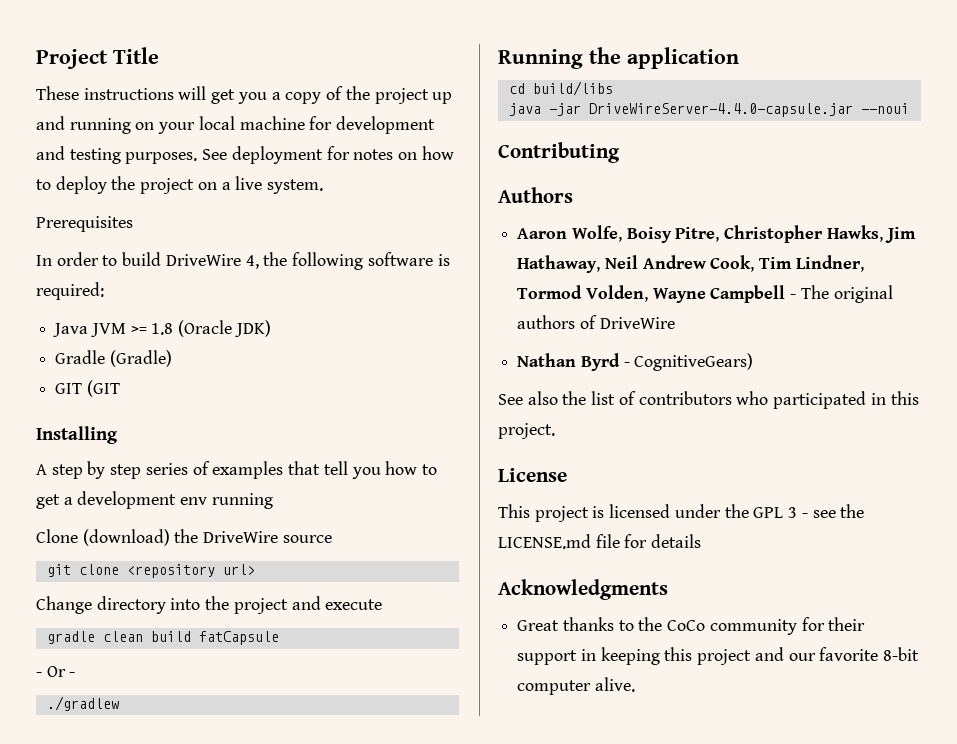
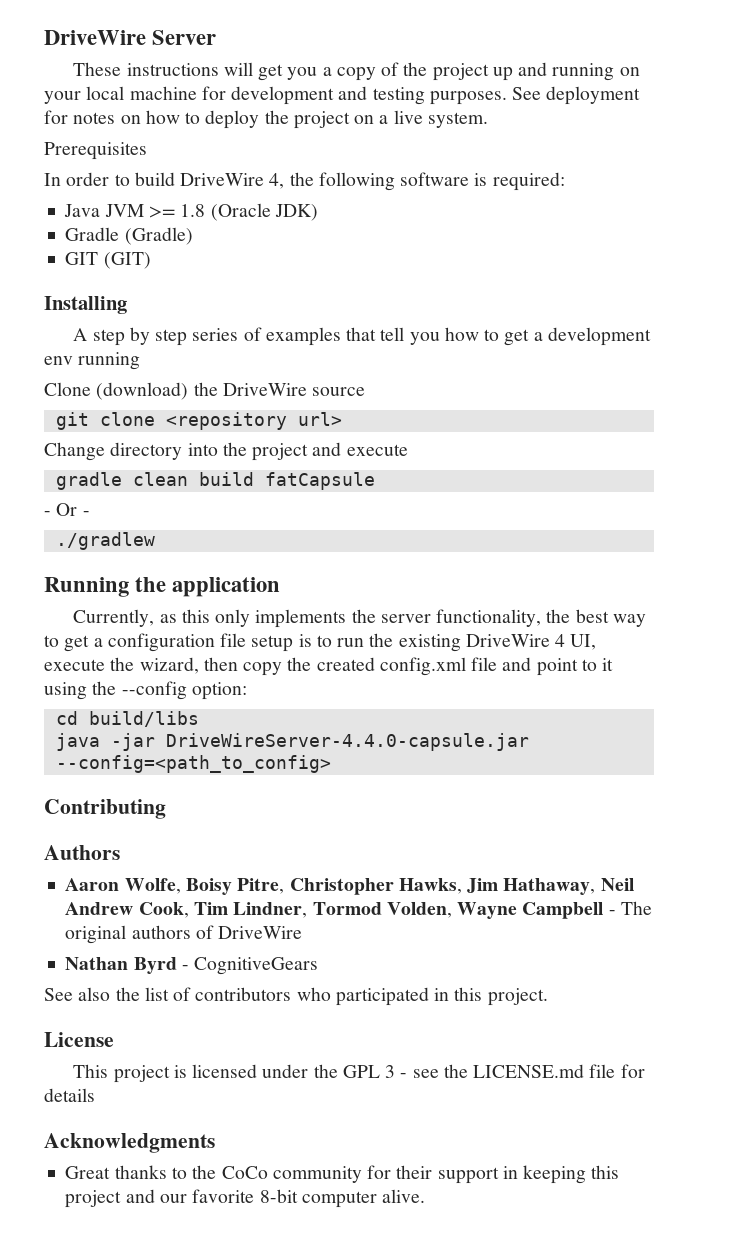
[36,47,159,69] Project Title -> [44,30,217,45] DriveWire Server
[86,380,120,397] (GIT -> [103,252,151,269] (GIT)
(739, 58) none -> [73,609,646,628] [44,633,597,652] [44,657,614,676] [44,681,247,700] // Currently, as this only implements the server functionality, the best way to get a configuration file setup is to run the existing DriveWire 4 UI, execute the wizard, then copy the created config.xml file and point to it using the --config option:
[860,103,909,114] --noui -> [55,755,331,773] --config=<path_to_config>
[634,353,754,371] CognitiveGears) -> [194,957,319,975] CognitiveGears

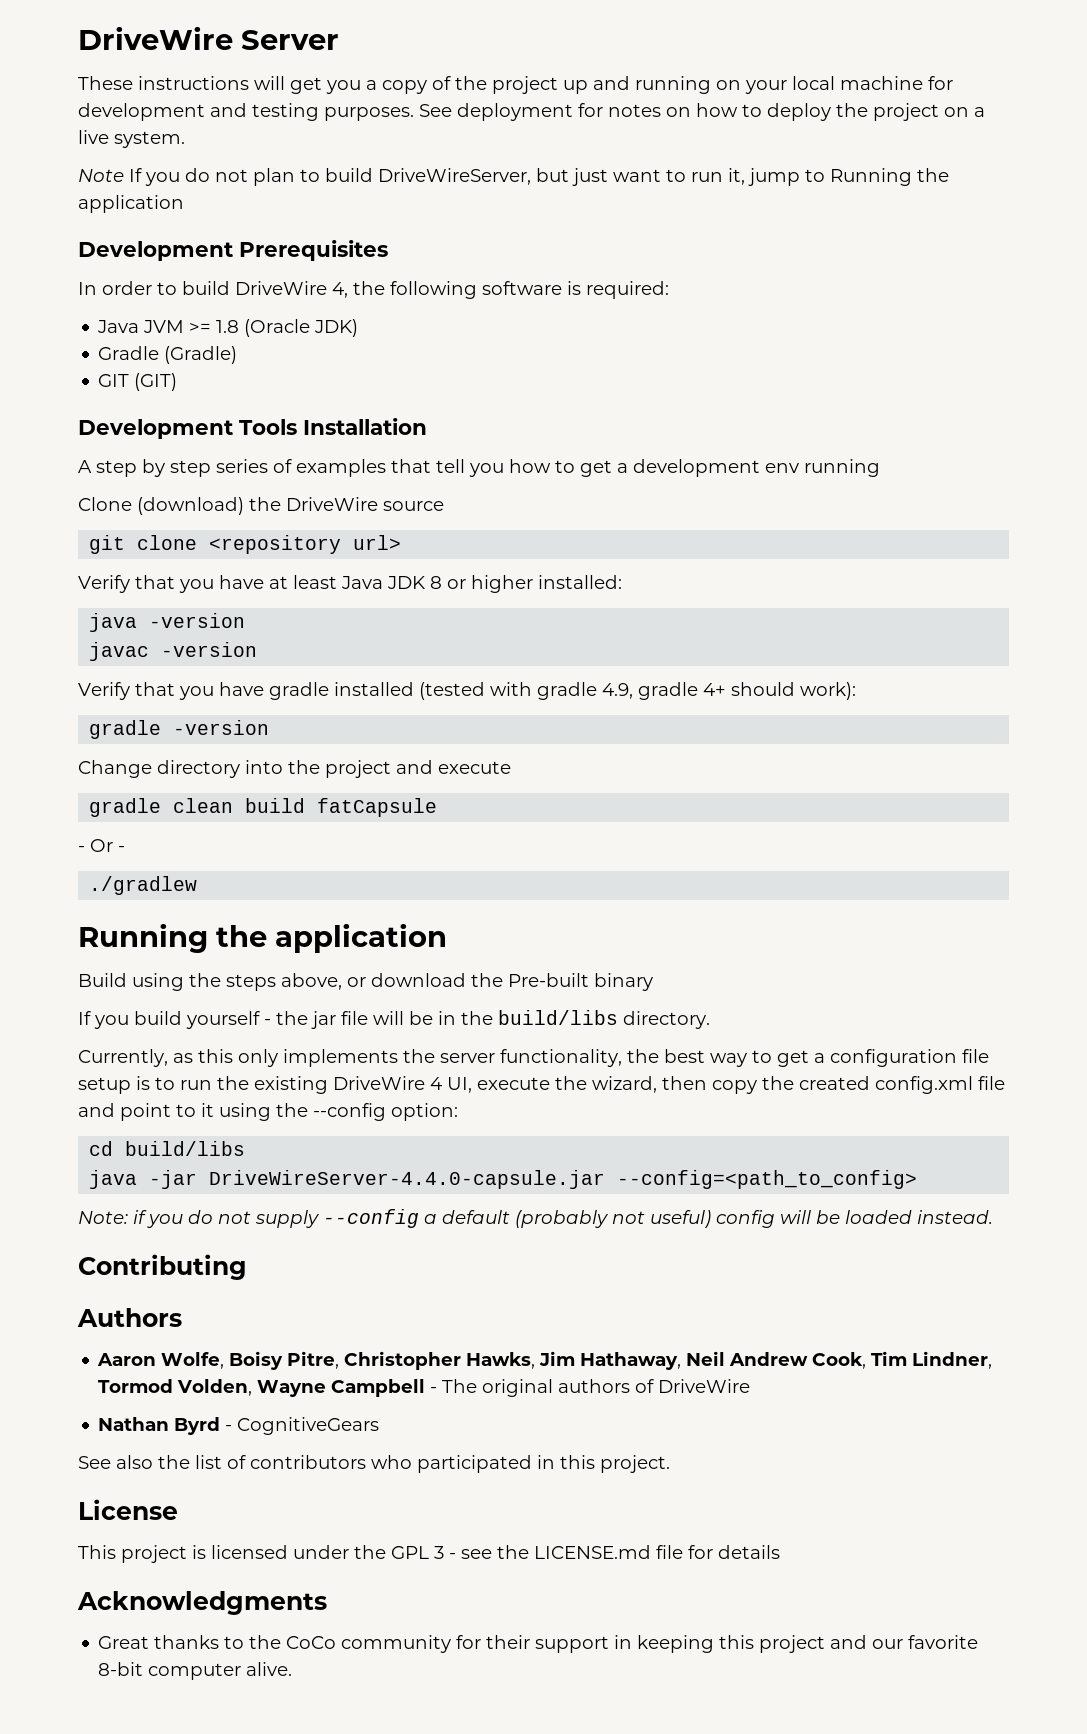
(488, 120) none -> [78,168,949,186] [78,195,184,213] [78,241,233,261] Note If you do not plan to build DriveWireServer, but just want to run it, jump to Running the application // Development
[44,296,127,314] Installing -> [78,418,427,439] Development Tools Installation
(342, 419) none -> [78,575,622,593] [89,613,246,632] [89,642,258,661] [78,682,856,700] [89,720,270,739] // Verify that you have at least Java JDK 8 or higher installed: // java -version // javac -version // Verify that you have gradle installed (tested with gradle 4.9, gradle 4+ should work): // gradle -version
(281, 587) none -> [78,973,653,991] [78,1010,710,1029] // Build using the steps above, or download the Pre-built binary // If you build yourself - the jar file will be in the build/libs directory.
(331, 764) none -> [78,1209,993,1228] // Note: if you do not supply --config a default (probably not useful) config will be loaded instead.

